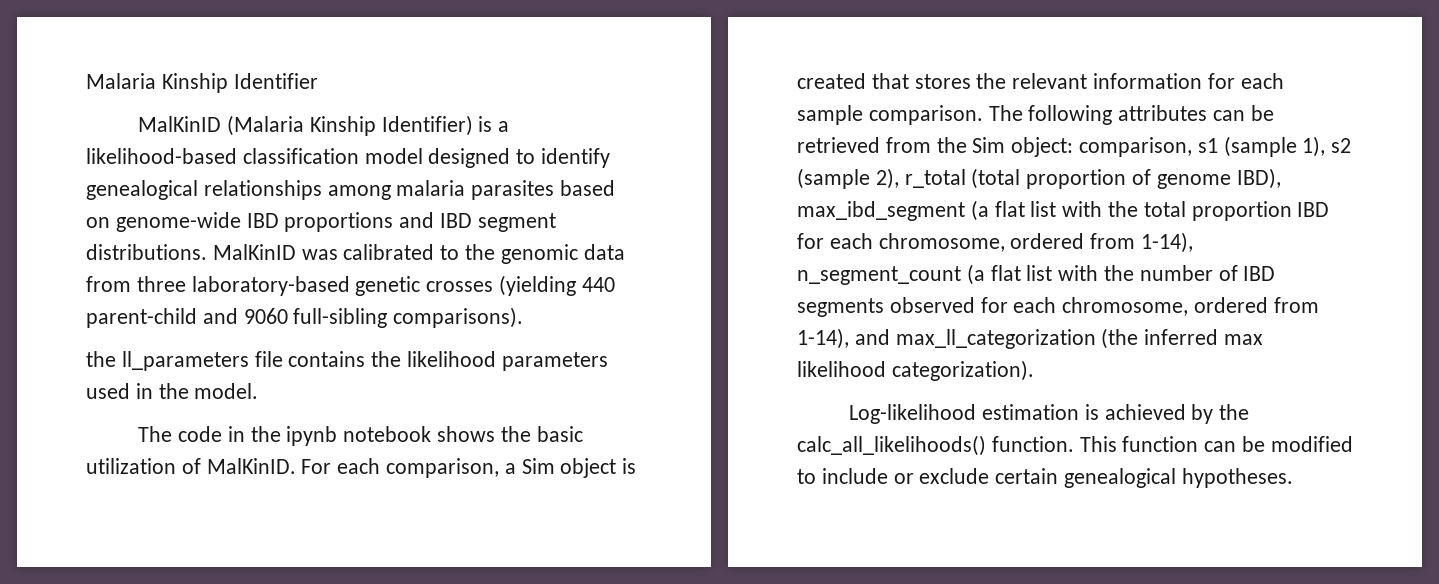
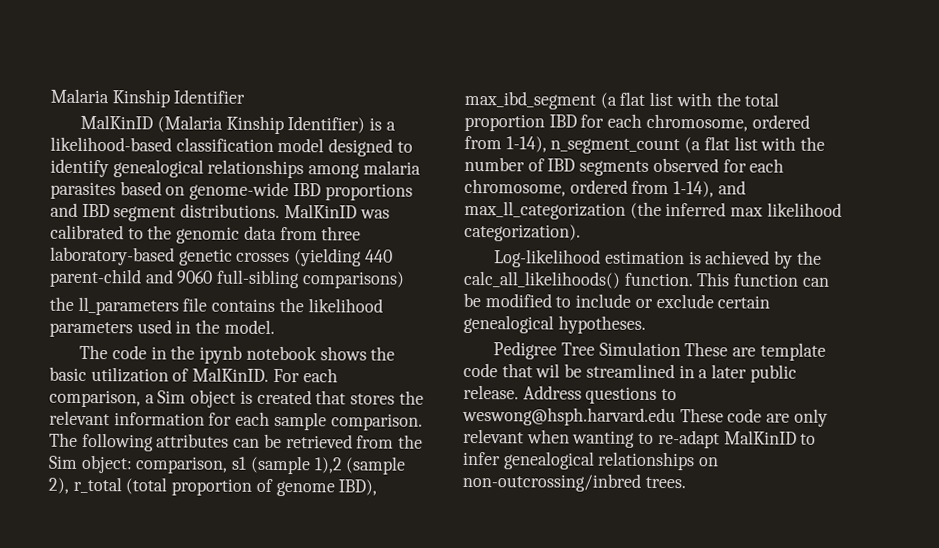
[393,307,524,328] comparisons). -> [301,271,405,289] comparisons)
[1302,136,1352,157] 1), s2 -> [313,457,343,474] 1),2
(1293, 478) none -> [493,341,826,361] [463,362,797,383] [463,384,678,404] [462,406,828,427] [463,428,817,449] [463,451,720,471] [462,472,686,492] // Pedigree Tree Simulation These are template code that wil be streamlined in a later public release. Address questions to weswong@hsph.harvard.edu These code are only relevant when wanting to re-adapt MalKinID to infer genealogical relationships on non-outcrossing/inbred trees.

